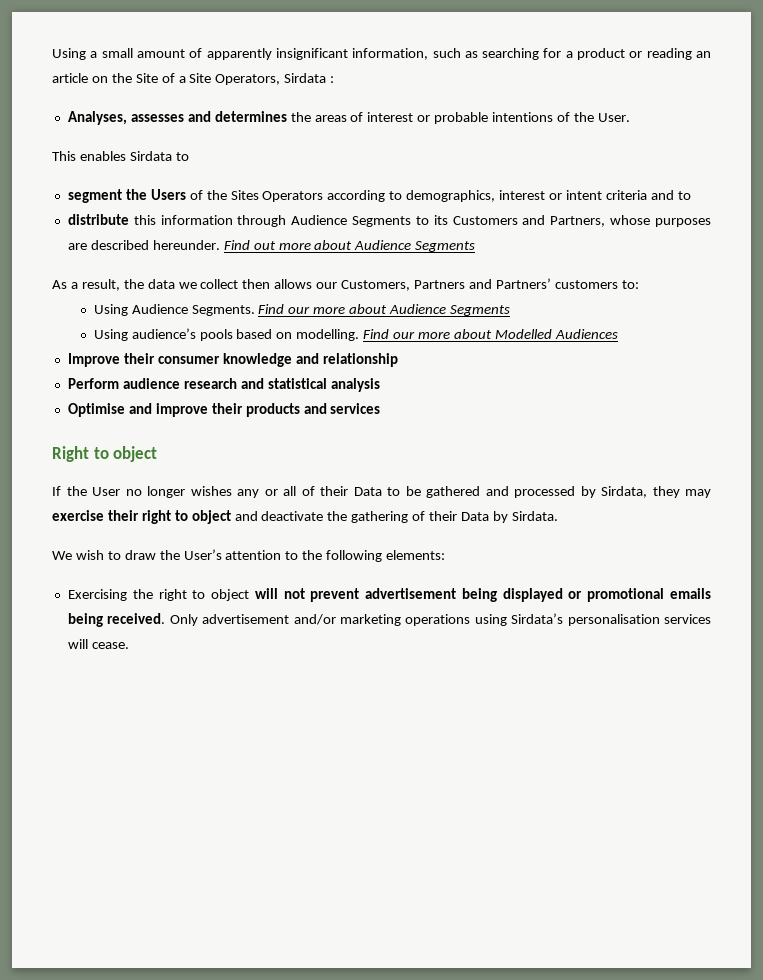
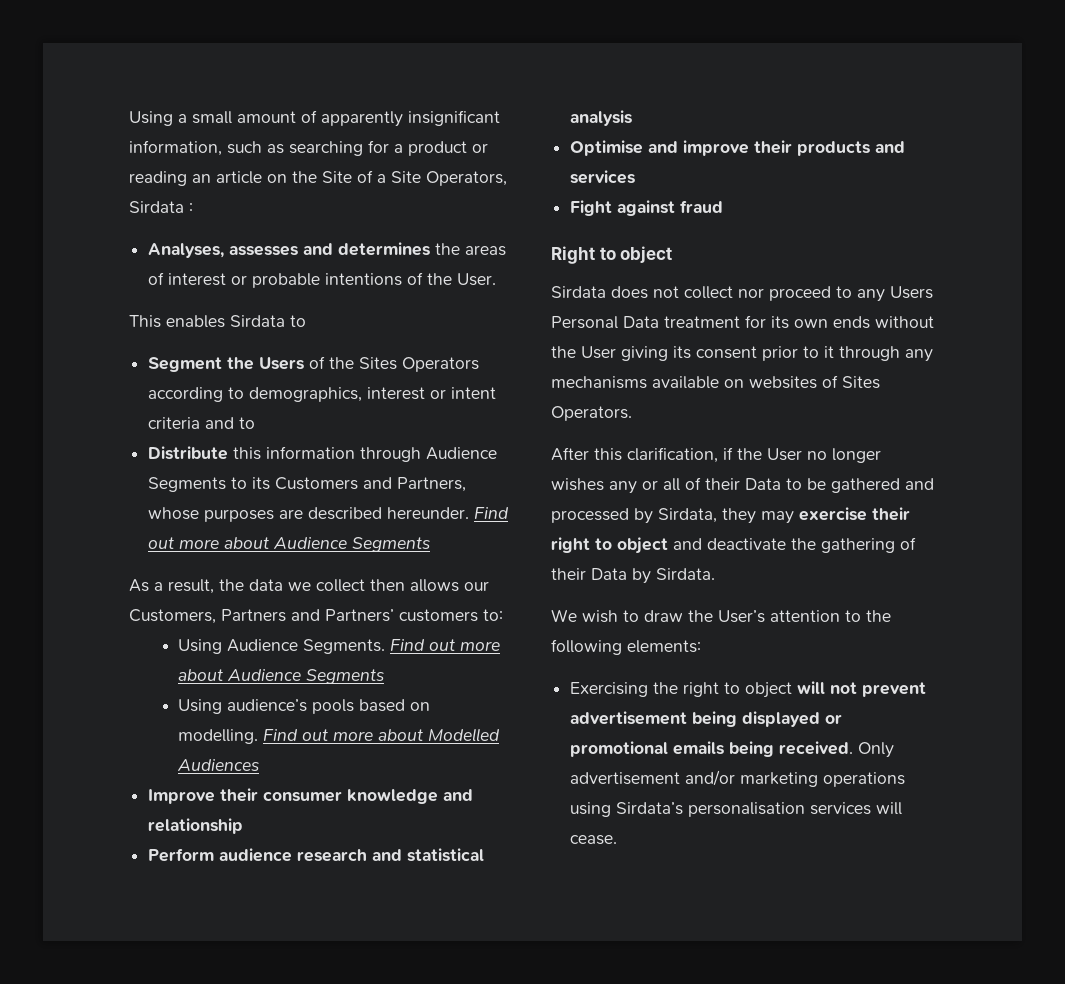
[67,189,122,203] segment -> [148,357,223,372] Segment
[67,214,129,225] distribute -> [148,446,229,460] Distribute
[288,306,311,314] our -> [429,639,456,651] out
[393,331,416,339] our -> [302,729,329,741] out
(381, 408) none -> [570,200,724,216] // Fight against fraud
[52,486,61,496] If -> [551,286,933,302] [551,315,934,329] [551,346,933,362] [551,375,880,389] [551,406,632,421] [551,447,733,463] Sirdata does not collect nor proceed to any Users Personal Data treatment for its own ends without the User giving its consent prior to it through any mechanisms available on websites of Sites Operators. // After this clarification, if

